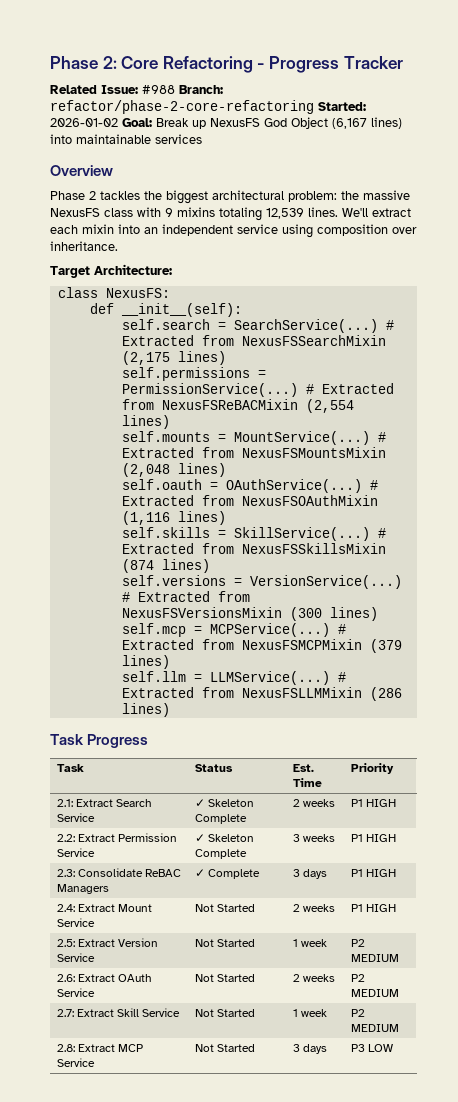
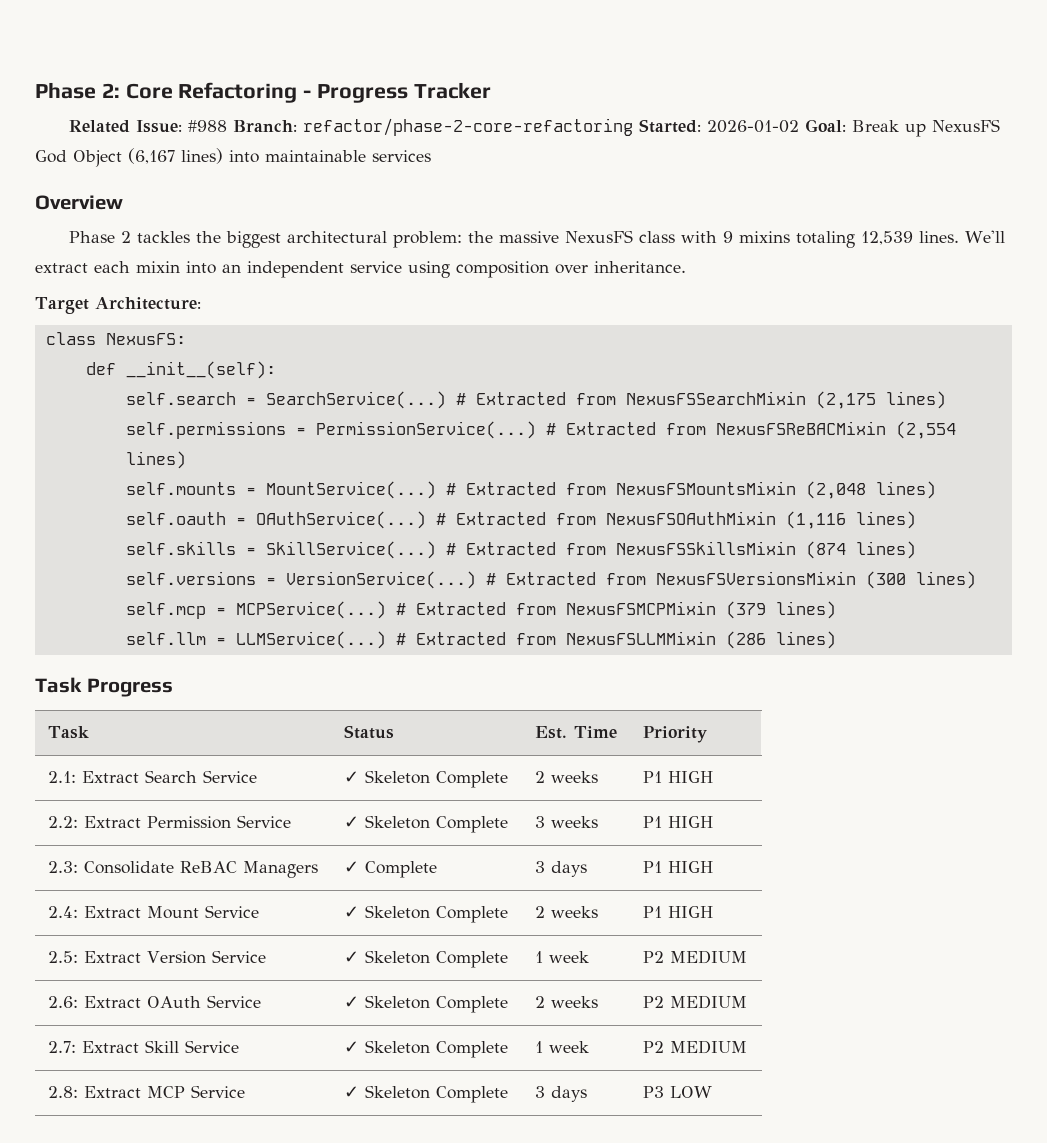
[194,904,255,912] Not Started -> [343,905,508,923] ✓ Skeleton Complete
[194,939,255,947] Not Started -> [343,950,508,968] ✓ Skeleton Complete
[194,974,255,982] Not Started -> [343,995,508,1013] ✓ Skeleton Complete
[194,1009,255,1017] Not Started -> [343,1040,508,1058] ✓ Skeleton Complete
[194,1044,255,1052] Not Started -> [343,1085,508,1103] ✓ Skeleton Complete

